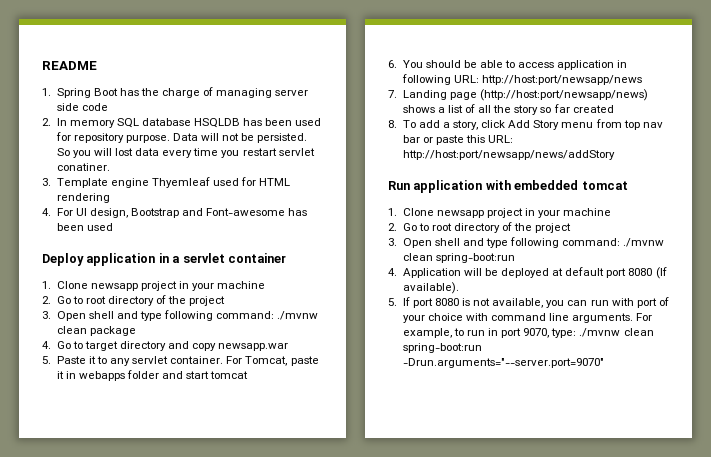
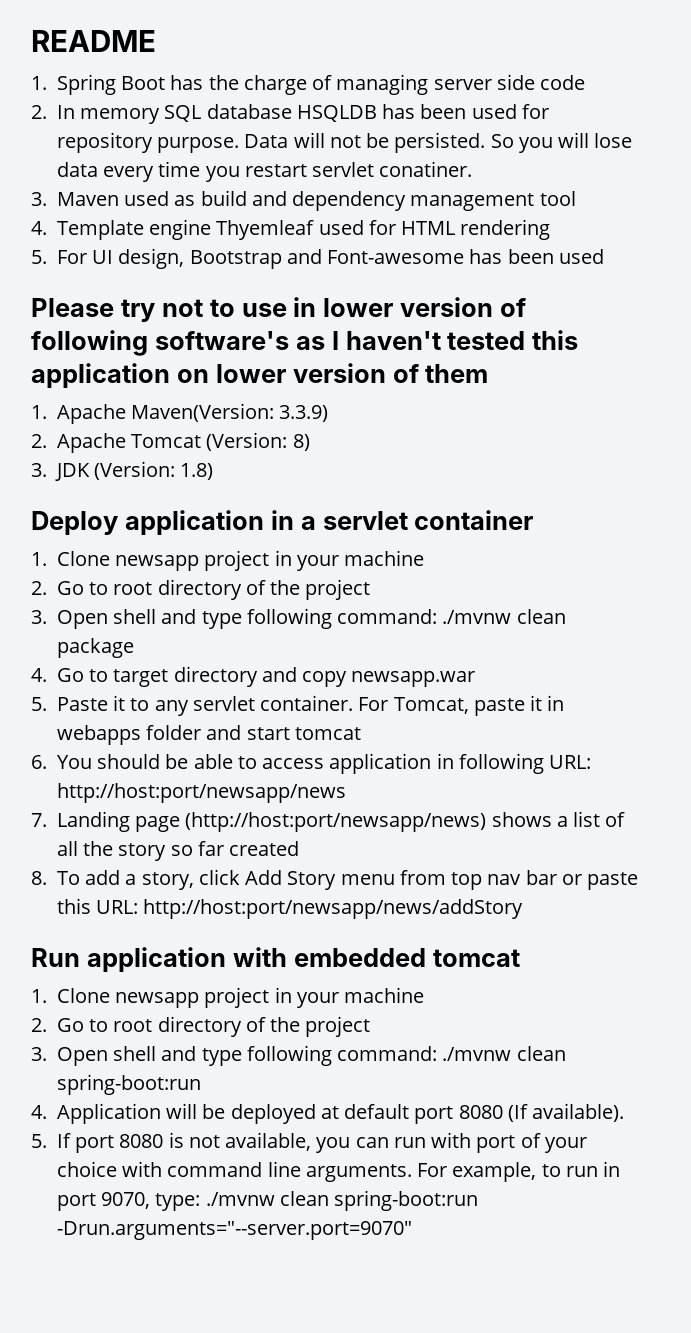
[115,148,134,156] lost -> [594,133,633,148] lose
(51, 182) none -> [56,190,576,211] [31,221,47,235] Maven used as build and dependency management tool // 4.
[42,208,51,216] 4. -> [31,250,47,264] 5.
(113, 227) none -> [31,297,527,322] [31,330,579,356] [31,363,489,388] [31,403,329,424] [31,432,310,453] [31,461,214,481] // Please try not to use in lower version of following software's as I haven't tested this application on lower version of them // 1. Apache Maven(Version: 3.3.9) // 2. Apache Tomcat (Version: 8) // 3. JDK (Version: 1.8)

